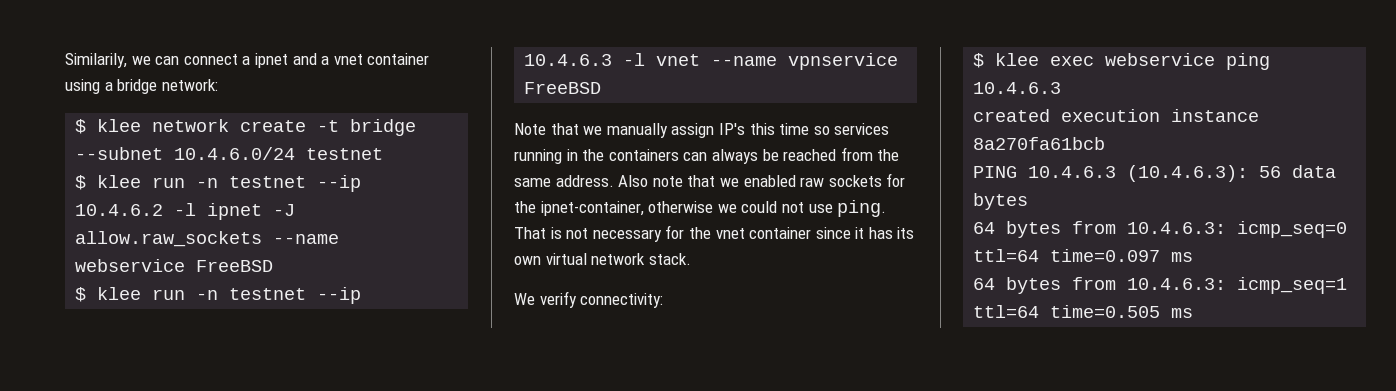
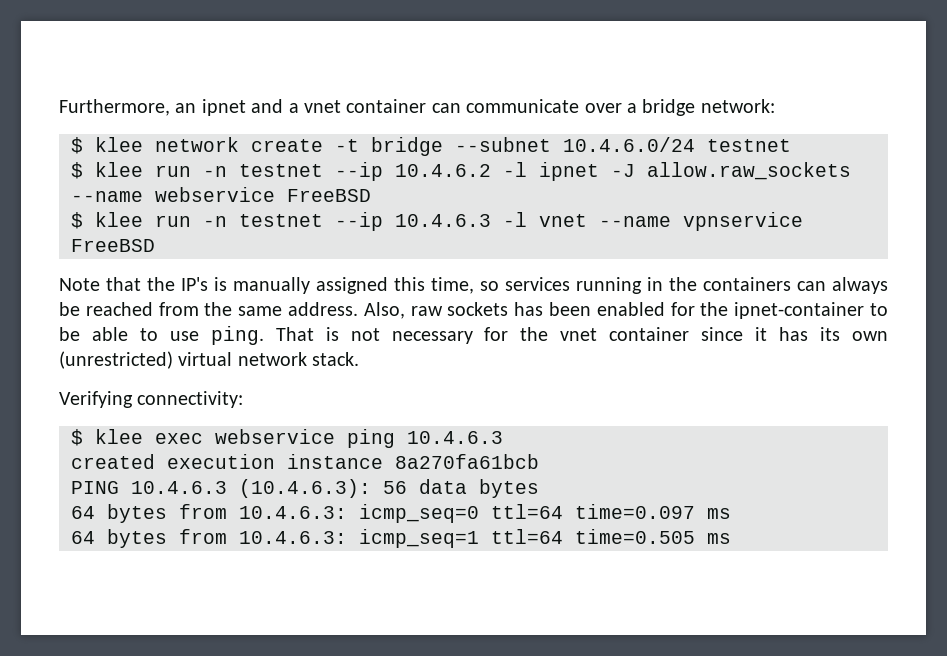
[65,53,251,68] Similarily, we can connect a -> [59,99,197,116] Furthermore, an
[65,79,100,94] using -> [431,99,622,113] can communicate over
[583,123,810,138] we manually assign IP's this time -> [147,277,474,294] the IP's is manually assigned this time,
[618,173,906,187] [514,201,804,216] Also note that we enabled raw sockets for the ipnet-container, otherwise we could not -> [363,302,888,319] [59,327,158,341] Also, raw sockets has been enabled for the ipnet-container to be able to
(541, 260) none -> [59,351,173,369] (unrestricted)
[514,291,577,308] We verify -> [59,391,133,408] Verifying

